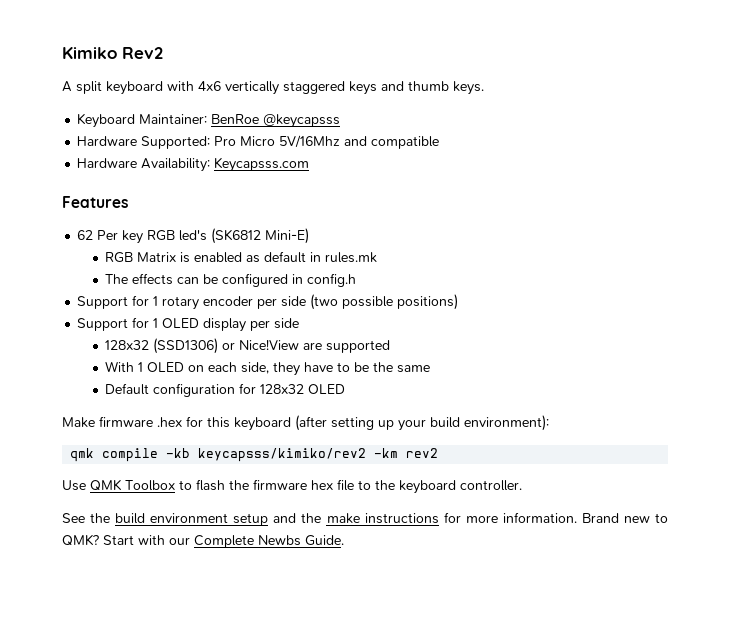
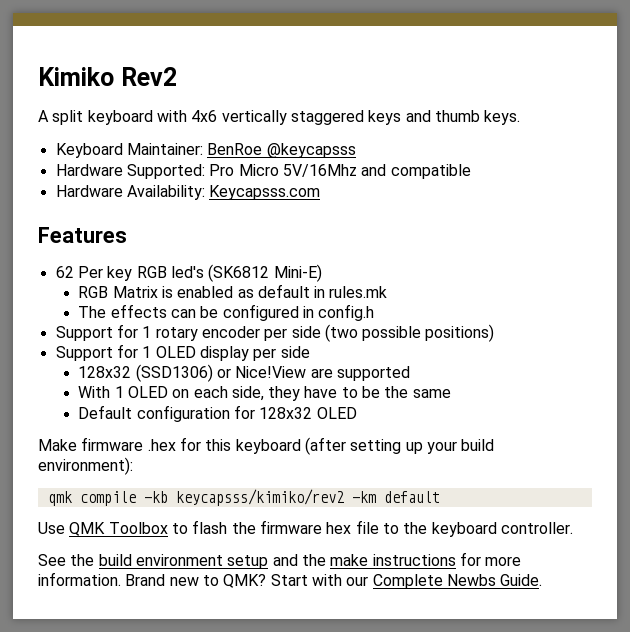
[406,448,439,458] rev2 -> [383,491,440,503] default

